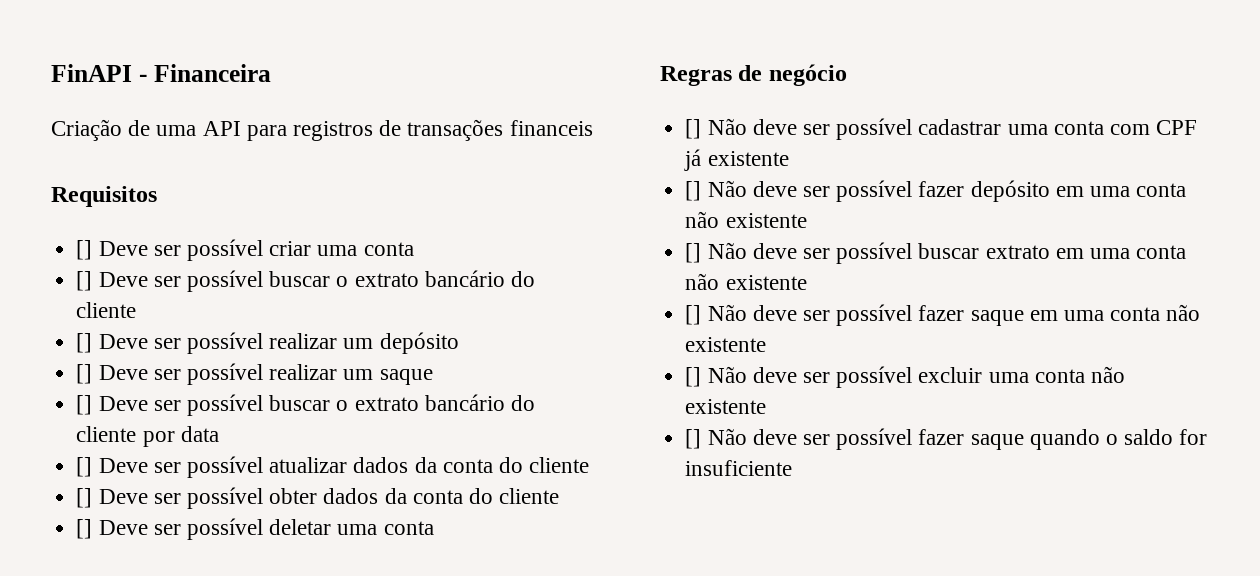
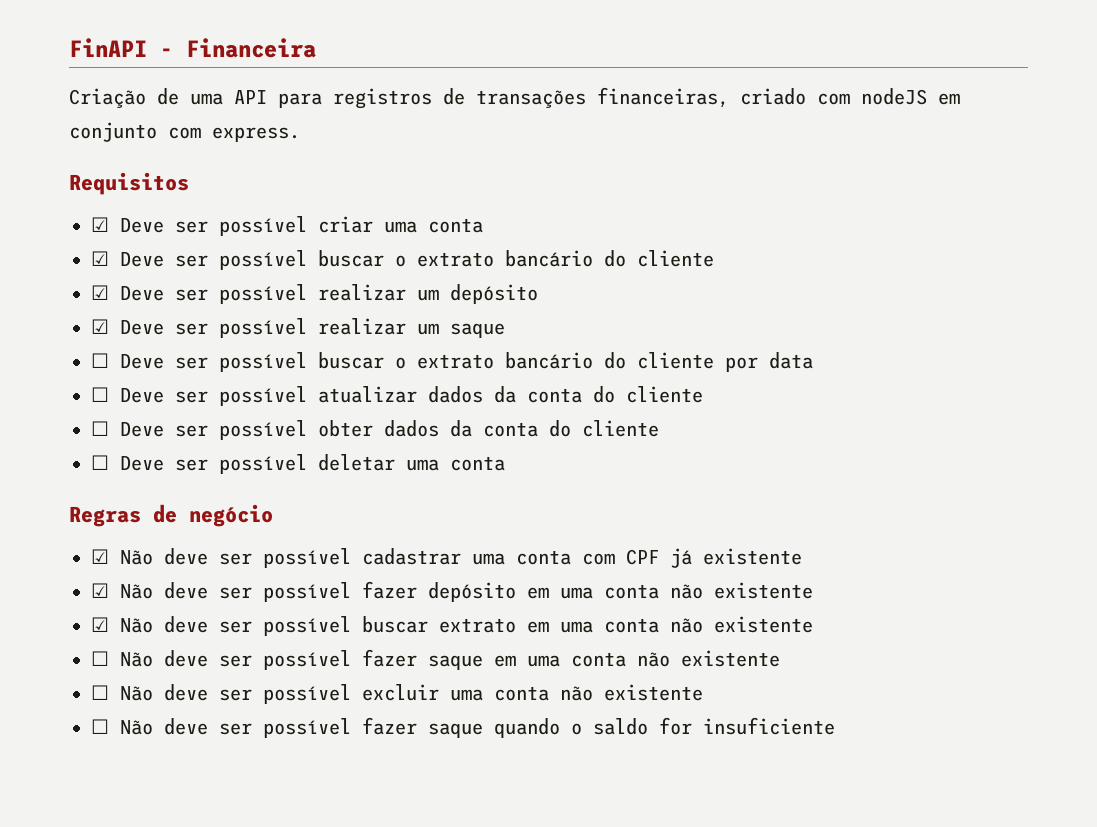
[509,120,593,136] financeis -> [597,87,960,108] [69,122,300,142] financeiras, criado com nodeJS em conjunto com express.
[76,240,93,260] [] -> [91,217,109,232] ☑
[76,271,93,291] [] -> [91,251,109,266] ☑
[76,333,93,353] [] -> [91,285,109,300] ☑
[76,364,93,384] [] -> [91,319,109,334] ☑
[76,395,93,415] [] -> [91,353,109,368] ☐
[76,457,93,477] [] -> [91,387,109,402] ☐
[76,488,93,508] [] -> [91,421,109,436] ☐
[76,519,93,539] [] -> [91,455,109,470] ☐
[685,119,702,139] [] -> [91,549,109,564] ☑
[685,181,702,201] [] -> [91,583,109,598] ☑
[685,243,702,263] [] -> [91,617,109,632] ☑
[685,305,702,325] [] -> [91,651,109,666] ☐
[685,367,702,387] [] -> [91,685,109,700] ☐
[685,429,702,449] [] -> [91,719,109,734] ☐

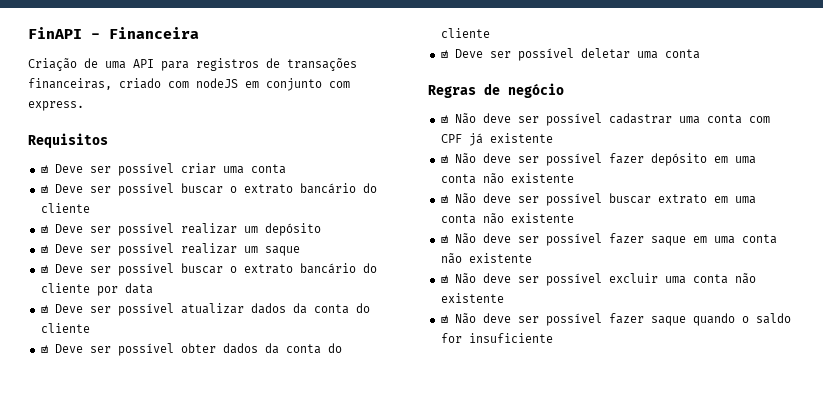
[91,353,109,368] ☐ -> [40,265,48,273] ☑
[91,387,109,402] ☐ -> [40,305,48,313] ☑
[91,421,109,436] ☐ -> [40,345,48,353] ☑
[91,455,109,470] ☐ -> [440,50,448,58] ☑
[91,651,109,666] ☐ -> [440,235,448,243] ☑
[91,685,109,700] ☐ -> [440,275,448,283] ☑
[91,719,109,734] ☐ -> [440,315,448,323] ☑

